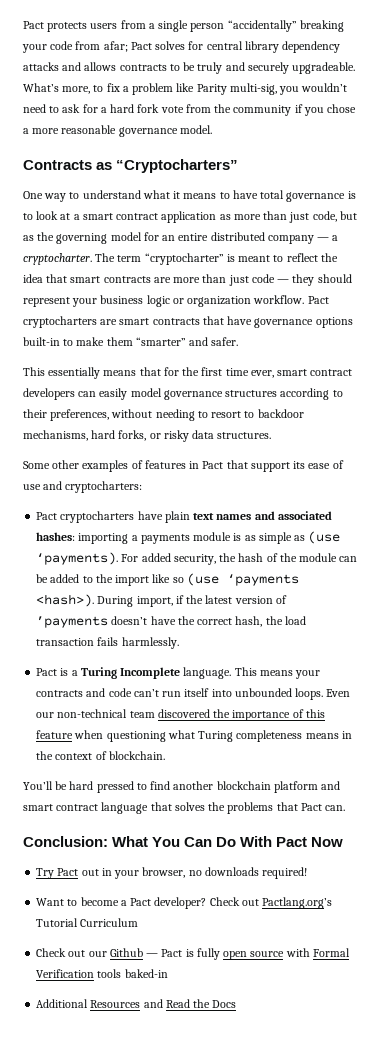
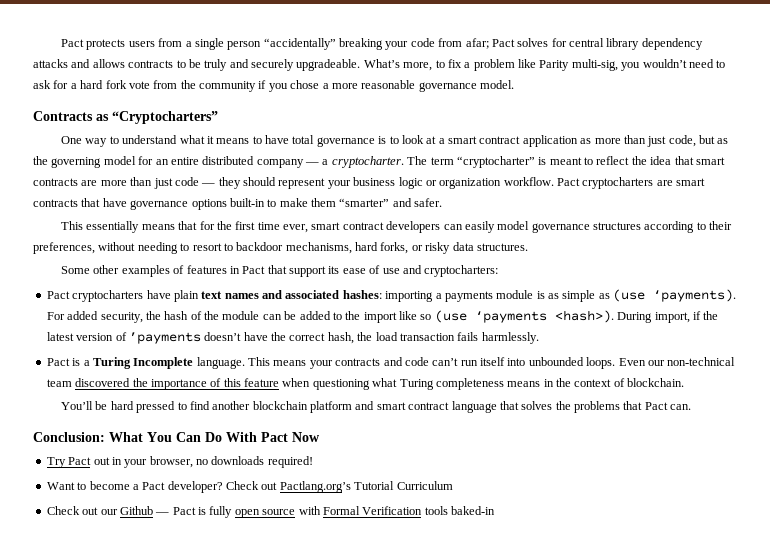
[36,999,237,1008] // Additional Resources and Read the Docs -> (495, 510) none

